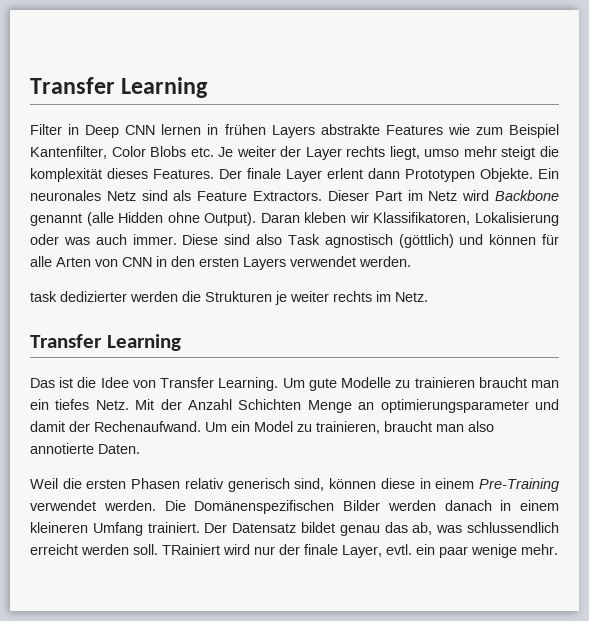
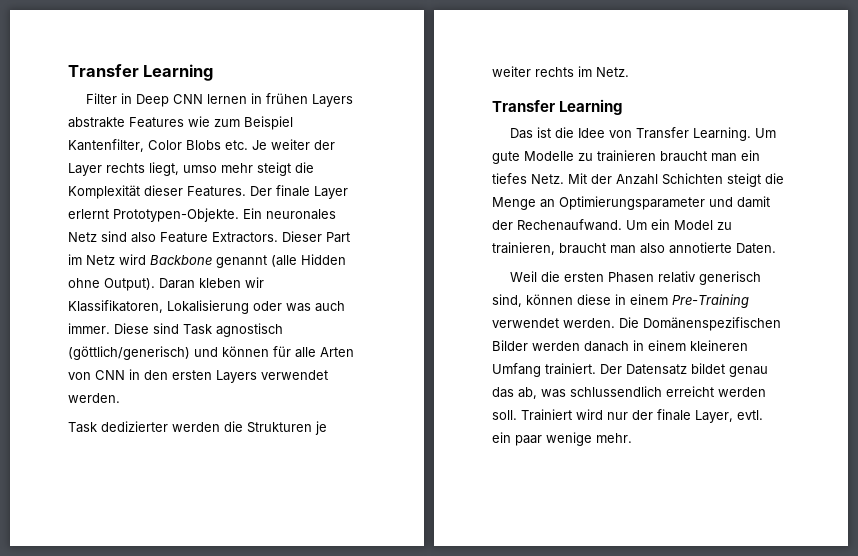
[30,168,148,182] komplexität dieses -> [68,185,183,199] Komplexität dieser
[327,168,533,182] erlent dann Prototypen Objekte. -> [68,208,239,222] erlernt Prototypen-Objekte.
[173,190,192,201] als -> [131,232,156,243] also
[256,234,282,245] also -> (179, 328) none
[398,234,454,248] (göttlich) -> [68,346,190,360] (göttlich/generisch)
[30,291,57,302] task -> [68,422,97,433] Task
(302, 404) none -> [727,173,784,187] steigt die
[380,399,529,413] optimierungsparameter -> [559,196,705,210] Optimierungsparameter
[162,544,220,555] TRainiert -> [521,409,572,421] Trainiert

